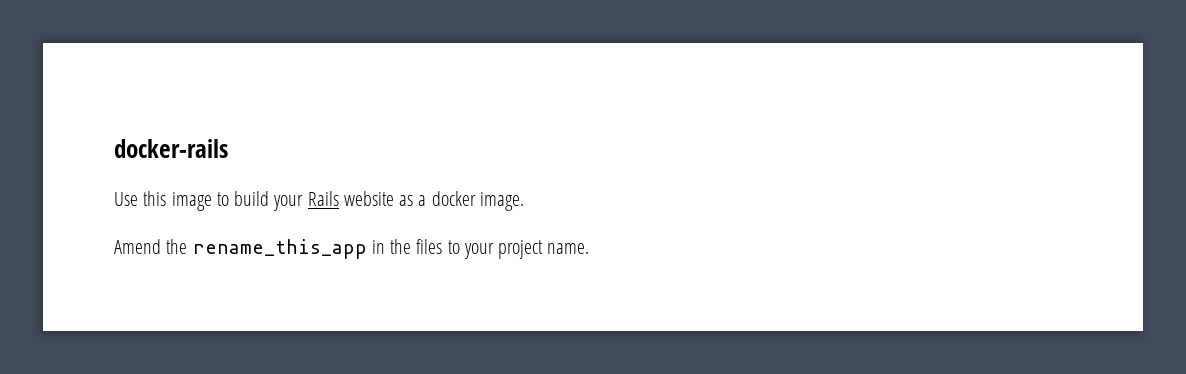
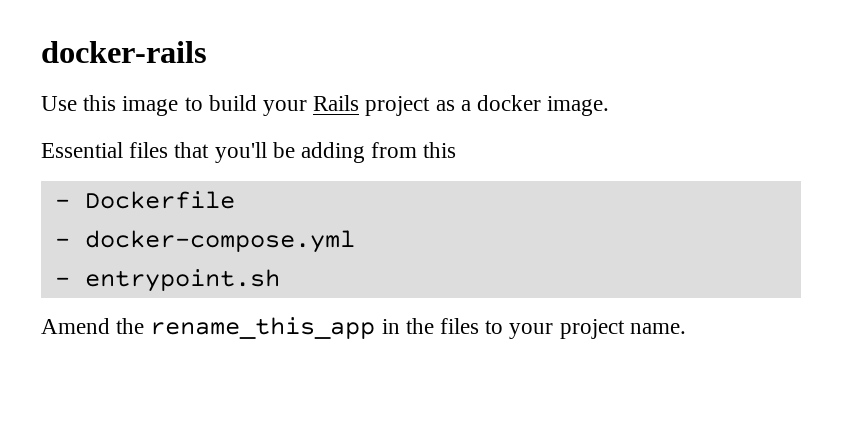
[343,191,394,206] website -> [365,96,431,116] project
(524, 201) none -> [41,142,457,163] [54,191,235,209] [54,230,355,253] [54,269,280,292] // Essential files that you'll be adding from this // - Dockerfile // - docker-compose.yml // - entrypoint.sh

